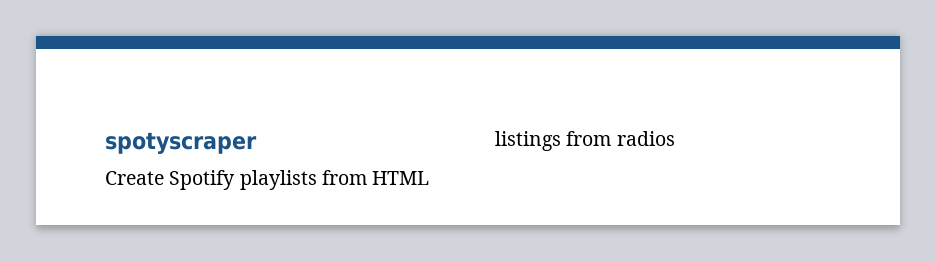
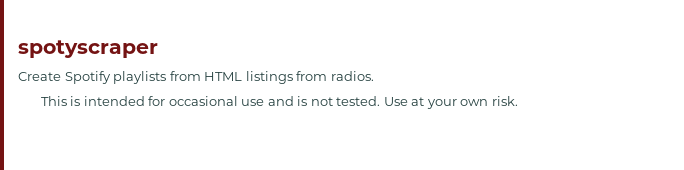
[616,131,675,146] radios -> [330,71,374,81] [40,96,518,109] radios. // This is intended for occasional use and is not tested. Use at your own risk.

